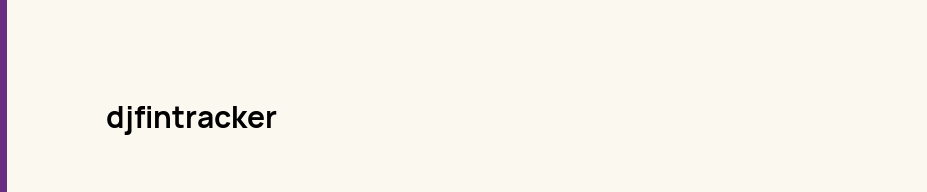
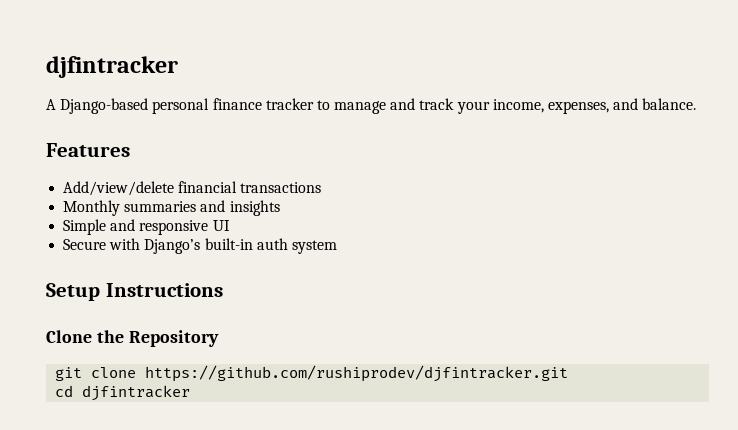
[106,106,277,135] djfintracker -> [46,56,178,78] [46,98,697,114] [46,143,130,157] [63,181,322,196] [63,200,280,216] [63,219,230,235] [63,238,337,254] [46,283,223,301] [46,330,219,347] [55,365,569,382] [55,385,191,401] djfintracker // A Django-based personal finance tracker to manage and track your income, expenses, and balance. // Features // Add/view/delete financial transactions // Monthly summaries and insights // Simple and responsive UI // Secure with Django’s built-in auth system // Setup Instructions // Clone the Repository // git clone https://github.com/rushiprodev/djfintracker.git // cd djfintracker

